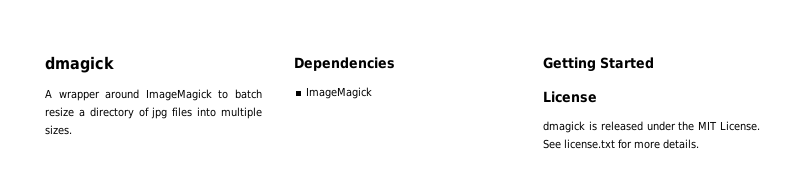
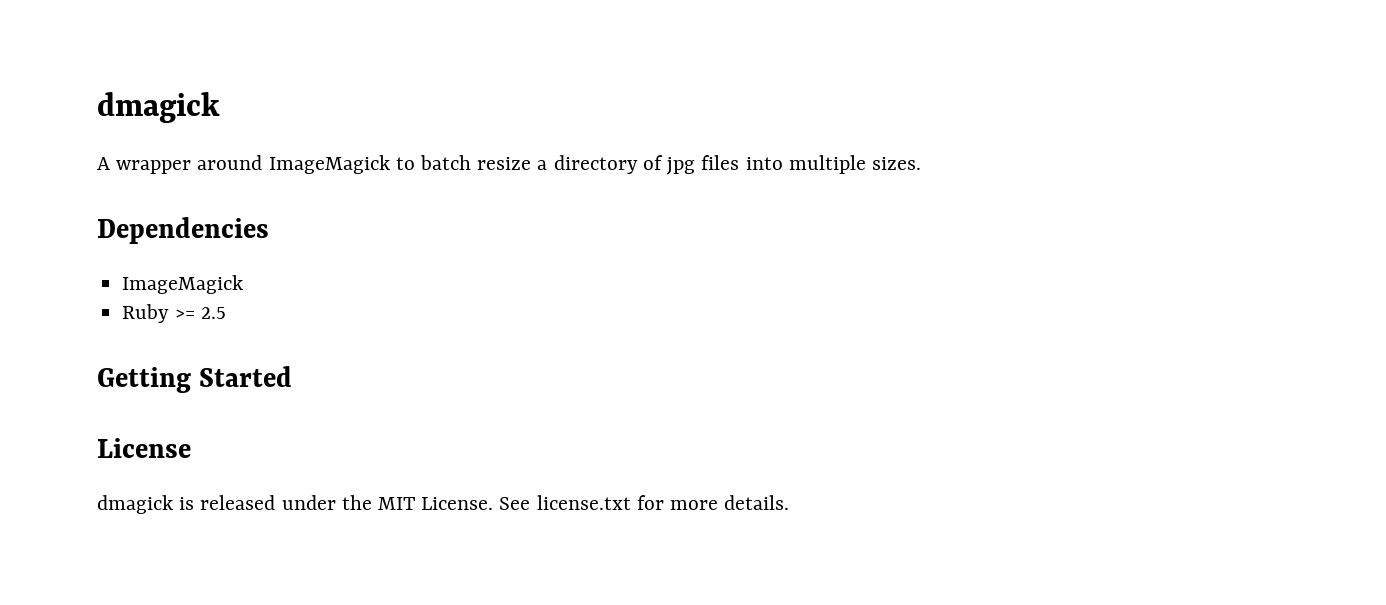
(373, 93) none -> [122,304,226,323] // Ruby >= 2.5

